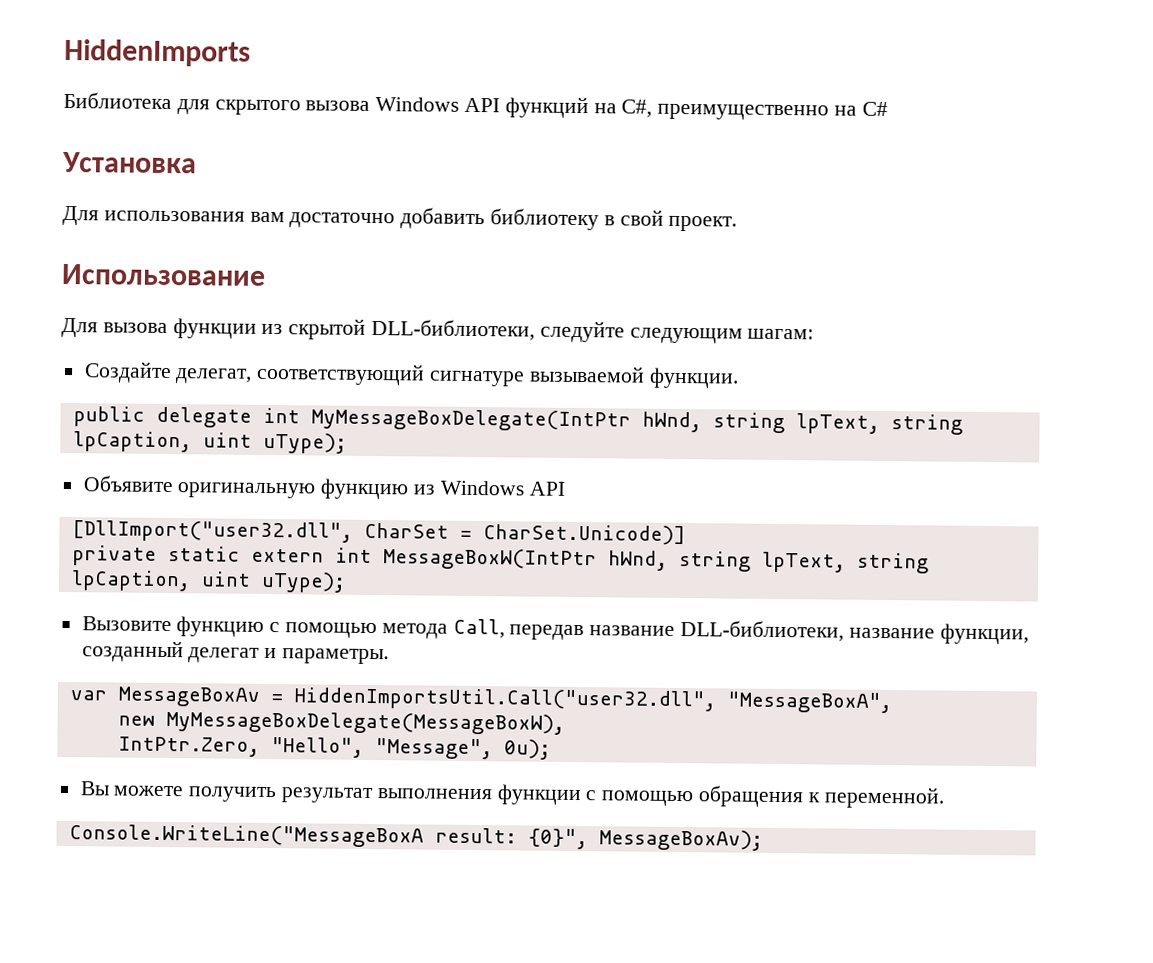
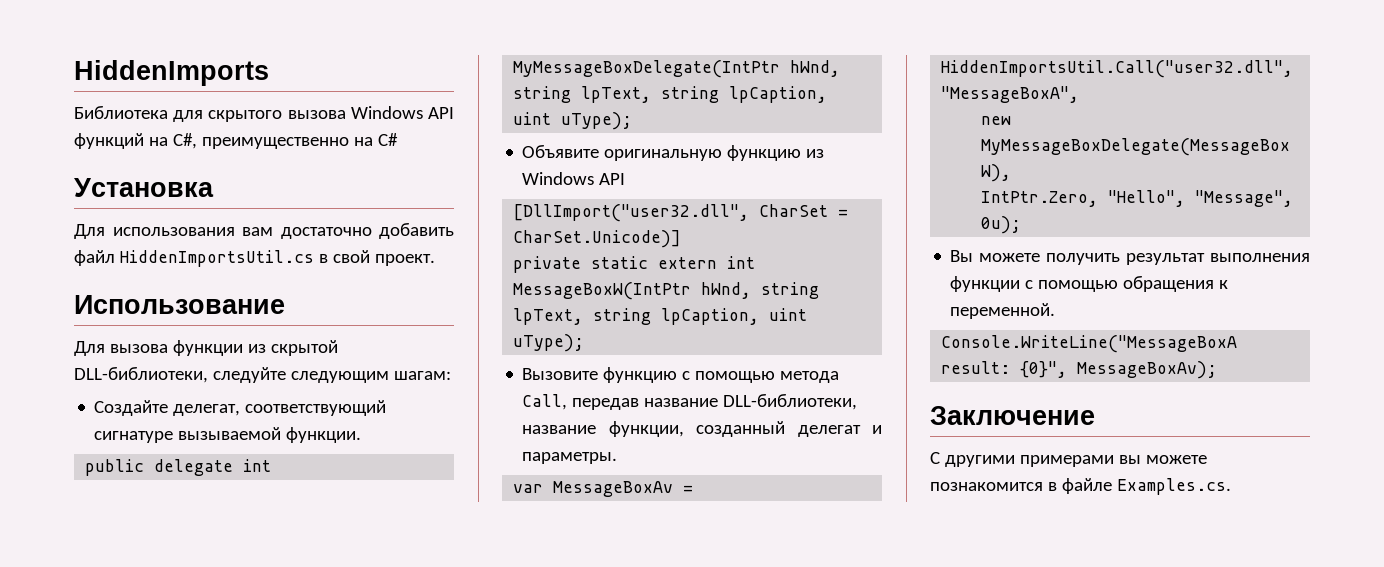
[490,208,600,231] библиотеку -> [74,250,314,267] файл HiddenImportsUtil.cs
(763, 840) none -> [930,406,1095,425] [930,452,1207,467] [930,478,1231,495] // Заключение // С другими примерами вы можете познакомится в файле Examples.cs.

